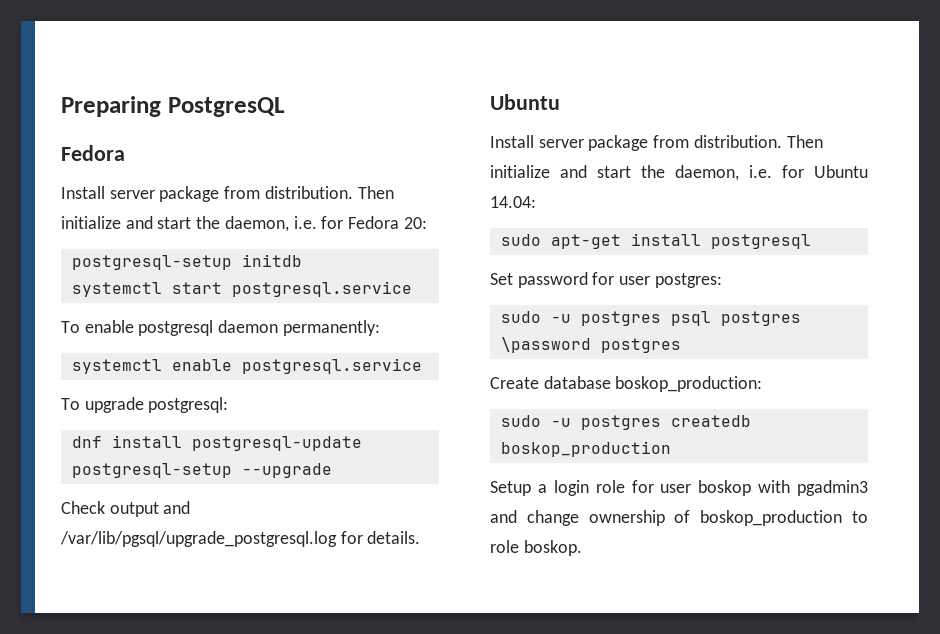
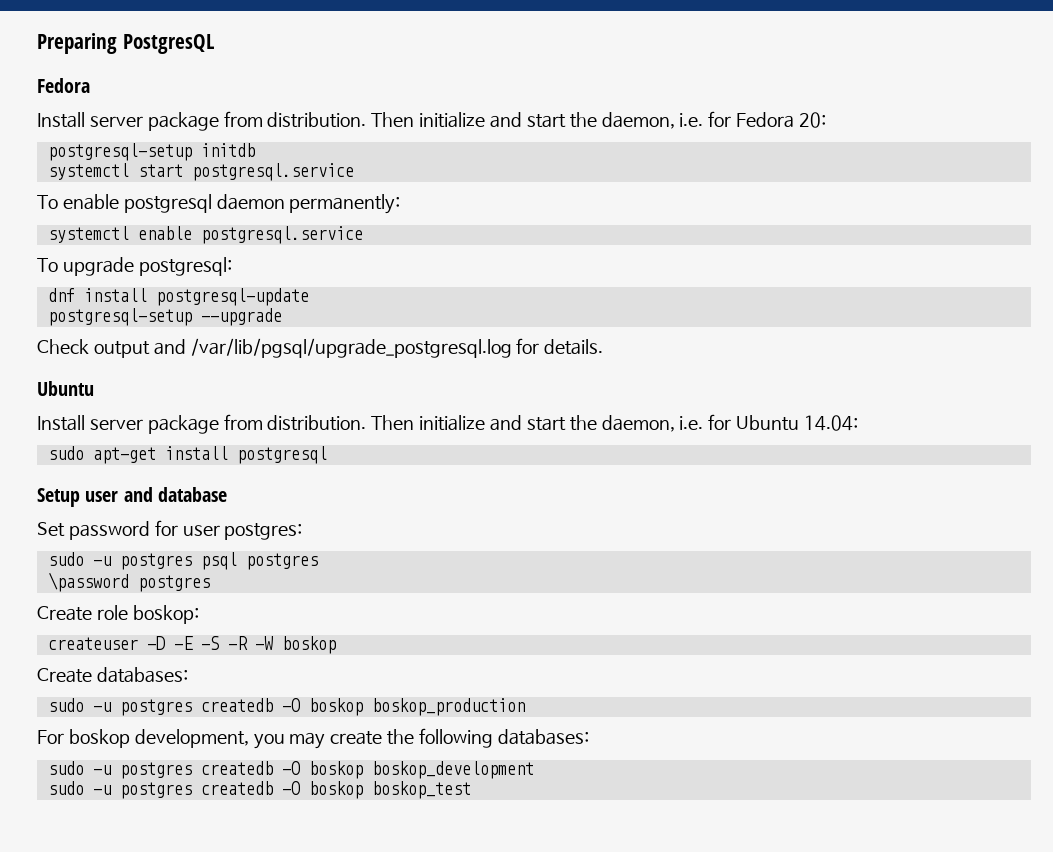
(811, 241) none -> [37,487,228,507] // Setup user and database
[543,376,763,392] [500,415,751,430] database boskop_production: // sudo -u postgres createdb -> [96,605,199,624] [47,636,336,654] [37,667,188,683] [47,698,363,716] role boskop: // createuser -D -E -S -R -W boskop // Create databases: // sudo -u postgres createdb -O boskop
[490,480,868,496] [490,510,868,526] [490,540,582,556] Setup a login role for user boskop with pgadmin3 and change ownership of boskop_production to role boskop. -> [37,728,589,749] [47,761,534,779] [47,781,471,799] For boskop development, you may create the following databases: // sudo -u postgres createdb -O boskop boskop_development // sudo -u postgres createdb -O boskop boskop_test

